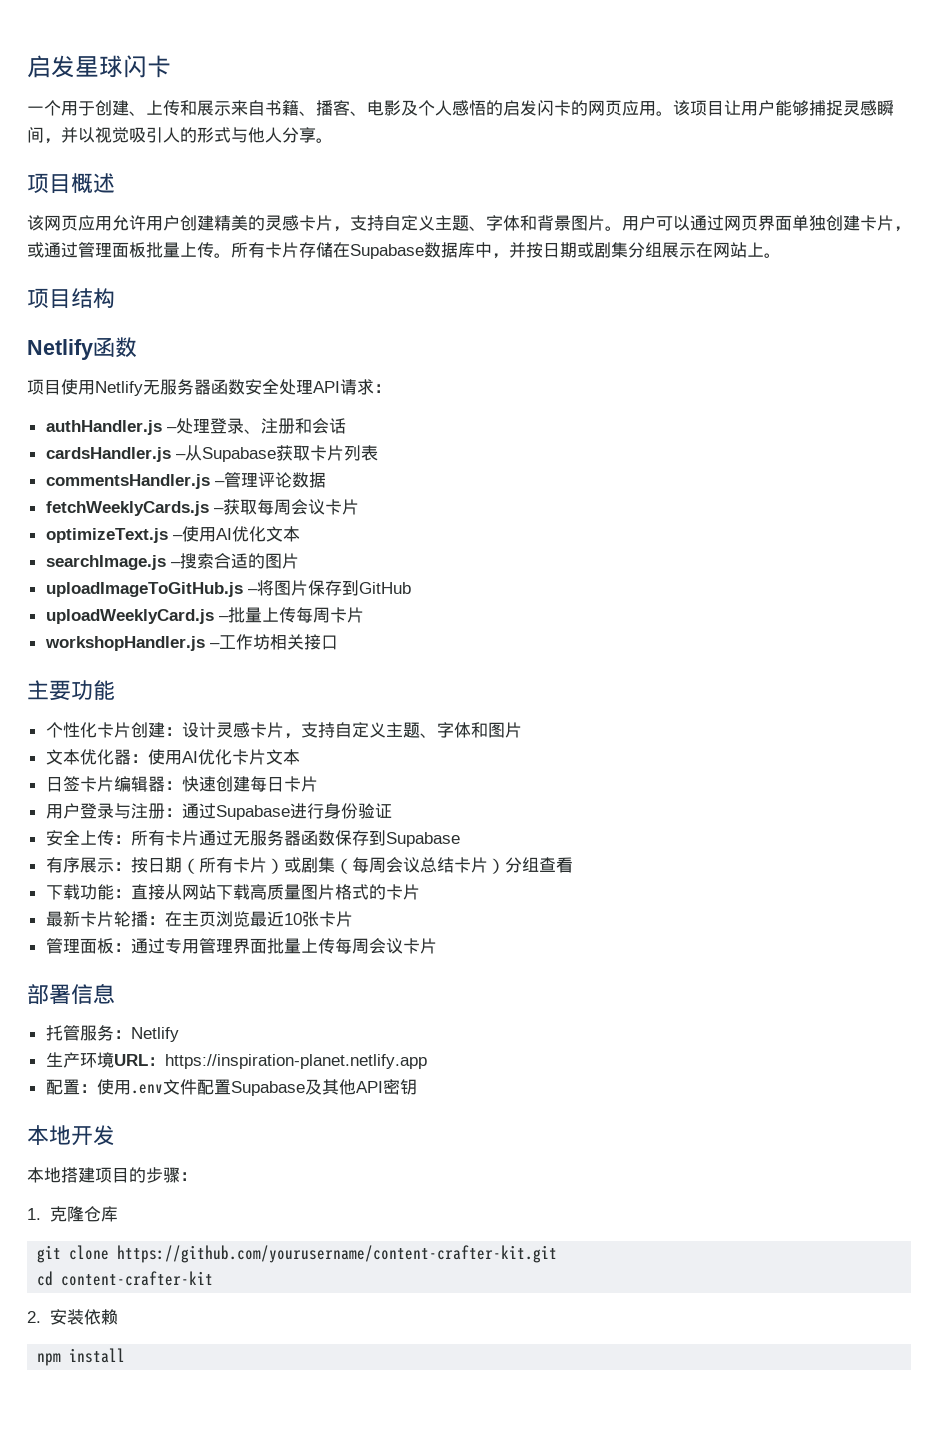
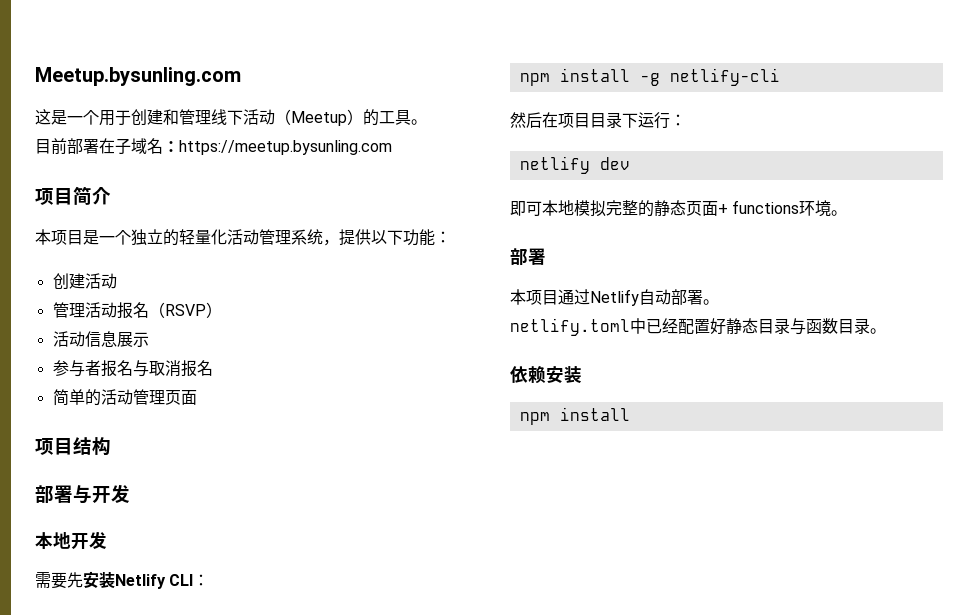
[27,55,171,78] [27,100,894,116] [27,127,333,144] [27,173,115,193] [27,215,911,232] [27,242,781,259] [27,288,115,308] [27,337,137,360] [27,379,391,396] [45,418,346,435] [45,445,378,462] [45,472,326,489] [45,499,359,516] [45,526,300,543] [45,553,299,570] [45,580,411,597] [45,607,364,624] [44,634,338,651] [27,680,115,701] [45,722,522,739] [45,749,300,765] [45,776,318,792] [45,803,392,820] [45,830,460,847] [45,857,573,874] [45,884,420,900] [45,911,353,927] [45,938,437,954] [27,983,115,1004] [45,1025,179,1042] [45,1052,427,1069] [45,1079,417,1096] [27,1125,115,1146] [27,1167,197,1183] [27,1206,118,1222] [37,1245,558,1263] [37,1271,214,1286] [27,1309,118,1325] 启发星球闪卡 // 一个用于创建、上传和展示来自书籍、播客、电影及个人感悟的启发闪卡的网页应用。该项目让用户能够捕捉灵感瞬间，并以视觉吸引人的形式与他人分享。 // 项目概述 // 该网页应用允许用户创建精美的灵感卡片，支持自定义主题、字体和背景图片。用户可以通过网页界面单独创建卡片，或通过管理面板批量上传。所有卡片存储在Supabase数据库中，并按日期或剧集分组展示在网站上。 // 项目结构 // Netlify函数 // 项目使用Netlify无服务器函数安全处理API请求： // authHandler.js –处理登录、注册和会话 // cardsHandler.js –从Supabase获取卡片列表 // commentsHandler.js –管理评论数据 // fetchWeeklyCards.js –获取每周会议卡片 // optimizeText.js –使用AI优化文本 // searchImage.js –搜索合适的图片 // uploadImageToGitHub.js –将图片保存到GitHub // uploadWeeklyCard.js –批量上传每周卡片 // workshopHandler.js –工作坊相关接口 // 主要功能 // 个性化卡片创建：设计灵感卡片，支持自定义主题、字体和图片 // 文本优化器：使用AI优化卡片文本 // 日签卡片编辑器：快速创建每日卡片 // 用户登录与注册：通过Supabase进行身份验证 // 安全上传：所有卡片通过无服务器函数保存到Supabase // 有序展示：按日期（所有卡片）或剧集（每周会议总结卡片）分组查看 // 下载功能：直接从网站下载高质量图片格式的卡片 // 最新卡片轮播：在主页浏览最近10张卡片 // 管理面板：通过专用管理界面批量上传每周会议卡片 // 部署信息 // 托管服务：Netlify // 生产环境URL：https://inspiration-planet.netlify.app // 配置：使用.env文件配置Supabase及其他API密钥 // 本地开发 // 本地搭建项目的步骤： // 1.克隆仓库 // git clone https://github.com/yourusername/content-crafter-kit.git // cd content-crafter-kit // 2.安装依赖 -> [35,67,241,86] [35,109,427,126] [35,138,392,155] [35,186,111,205] [35,229,451,246] [52,273,117,290] [52,302,222,319] [52,331,149,347] [52,360,213,377] [52,389,197,406] [35,437,111,456] [35,484,130,504] [35,531,107,550] [35,571,210,589] [519,68,780,86] [510,112,686,129] [519,156,630,174] [510,200,848,217] [510,248,546,266] [510,289,719,306] [510,318,886,336] [510,366,582,384] Meetup.bysunling.com // 这是一个用于创建和管理线下活动（Meetup）的工具。 // 目前部署在子域名：https://meetup.bysunling.com // 项目简介 // 本项目是一个独立的轻量化活动管理系统，提供以下功能： // 创建活动 // 管理活动报名（RSVP） // 活动信息展示 // 参与者报名与取消报名 // 简单的活动管理页面 // 项目结构 // 部署与开发 // 本地开发 // 需要先安装Netlify CLI： // npm install -g netlify-cli // 然后在项目目录下运行： // netlify dev // 即可本地模拟完整的静态页面+ functions环境。 // 部署 // 本项目通过Netlify自动部署。 // netlify.toml中已经配置好静态目录与函数目录。 // 依赖安装

